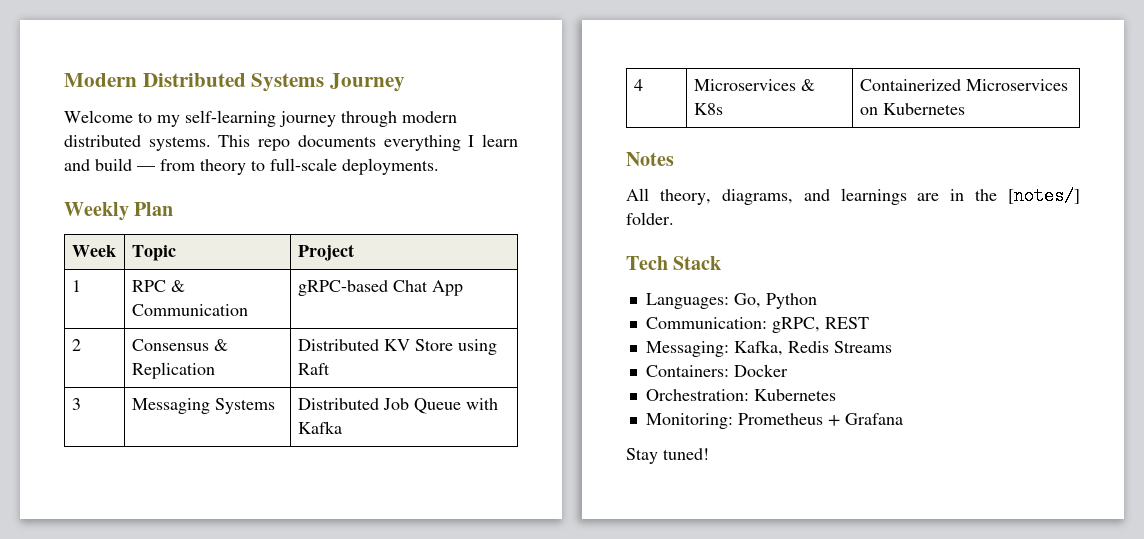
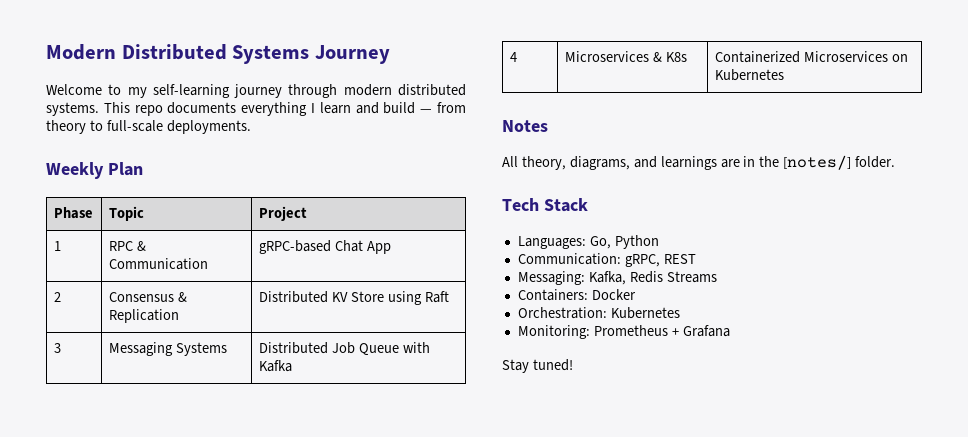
[71,245,116,257] Week -> [53,207,93,219] Phase

